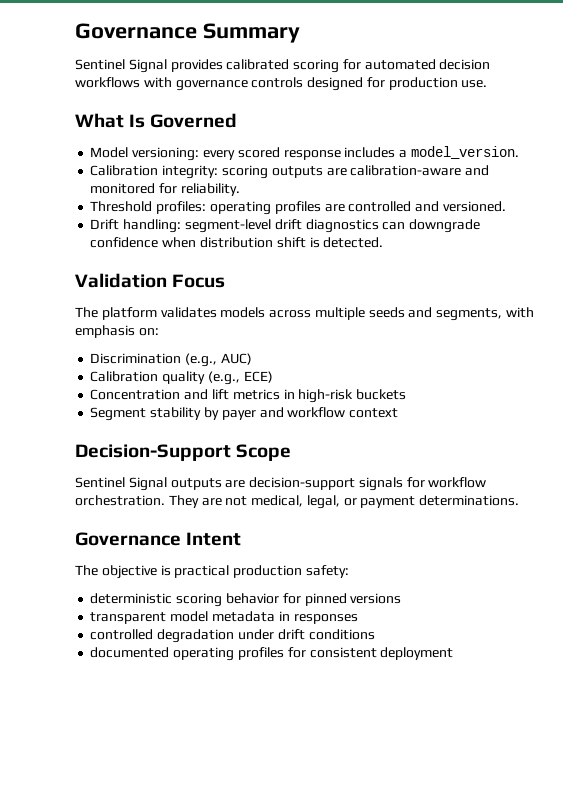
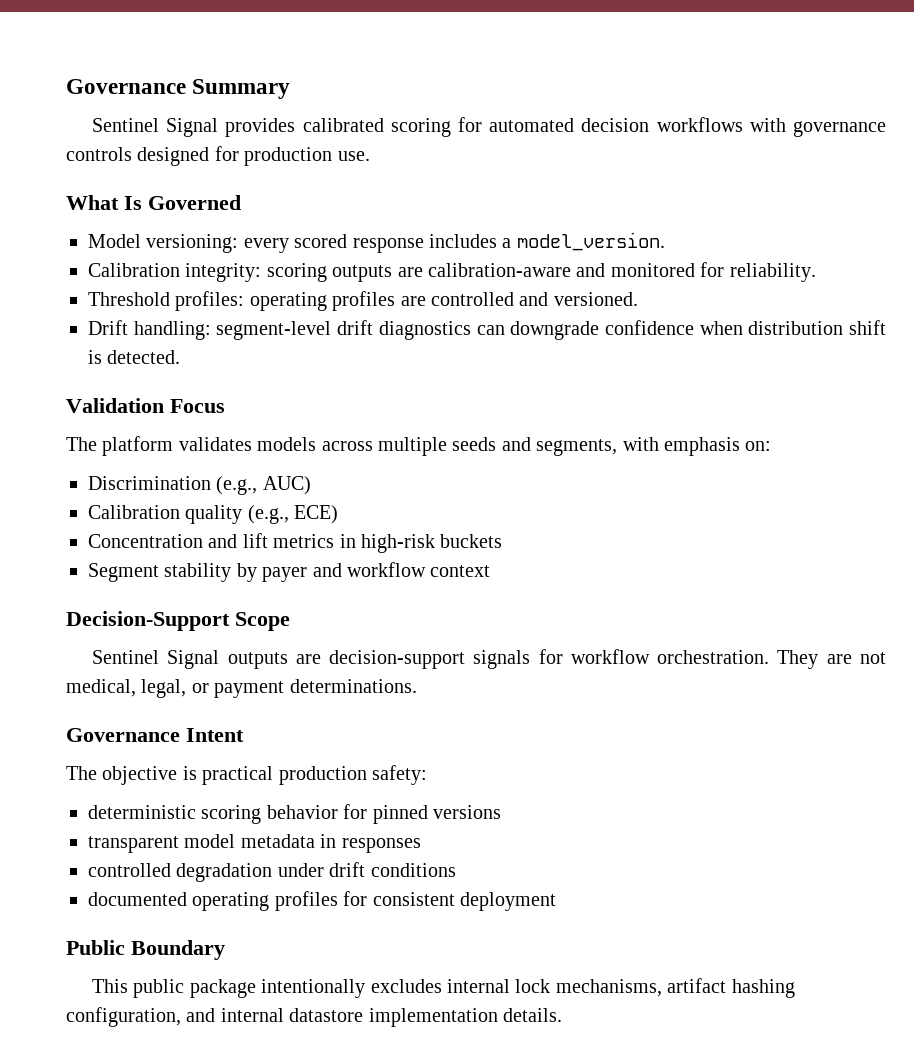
(454, 653) none -> [66,940,225,960] [92,978,795,998] [66,1007,562,1027] // Public Boundary // This public package intentionally excludes internal lock mechanisms, artifact hashing configuration, and internal datastore implementation details.

